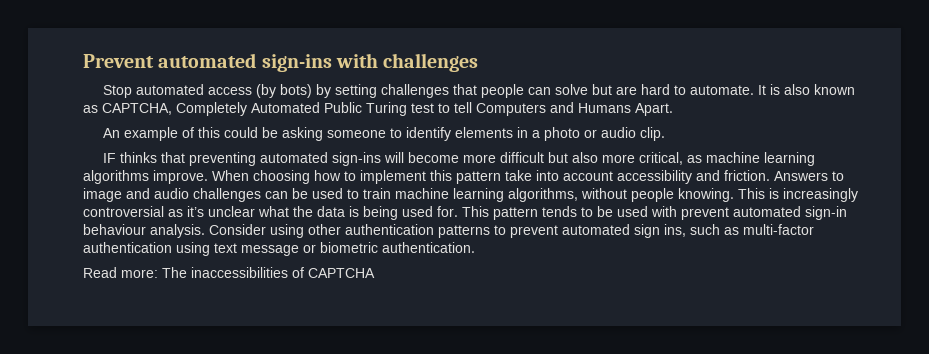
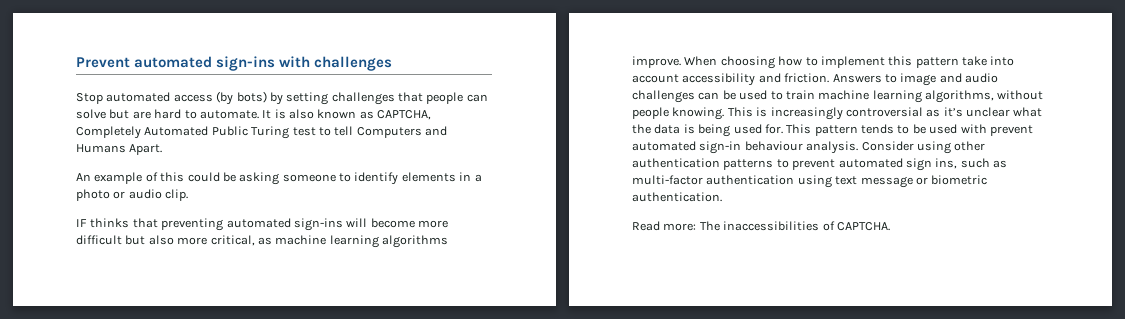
[308,268,375,278] CAPTCHA -> [836,222,890,231] CAPTCHA.

